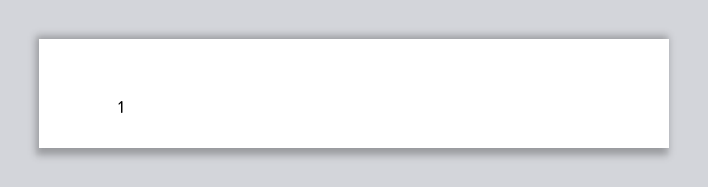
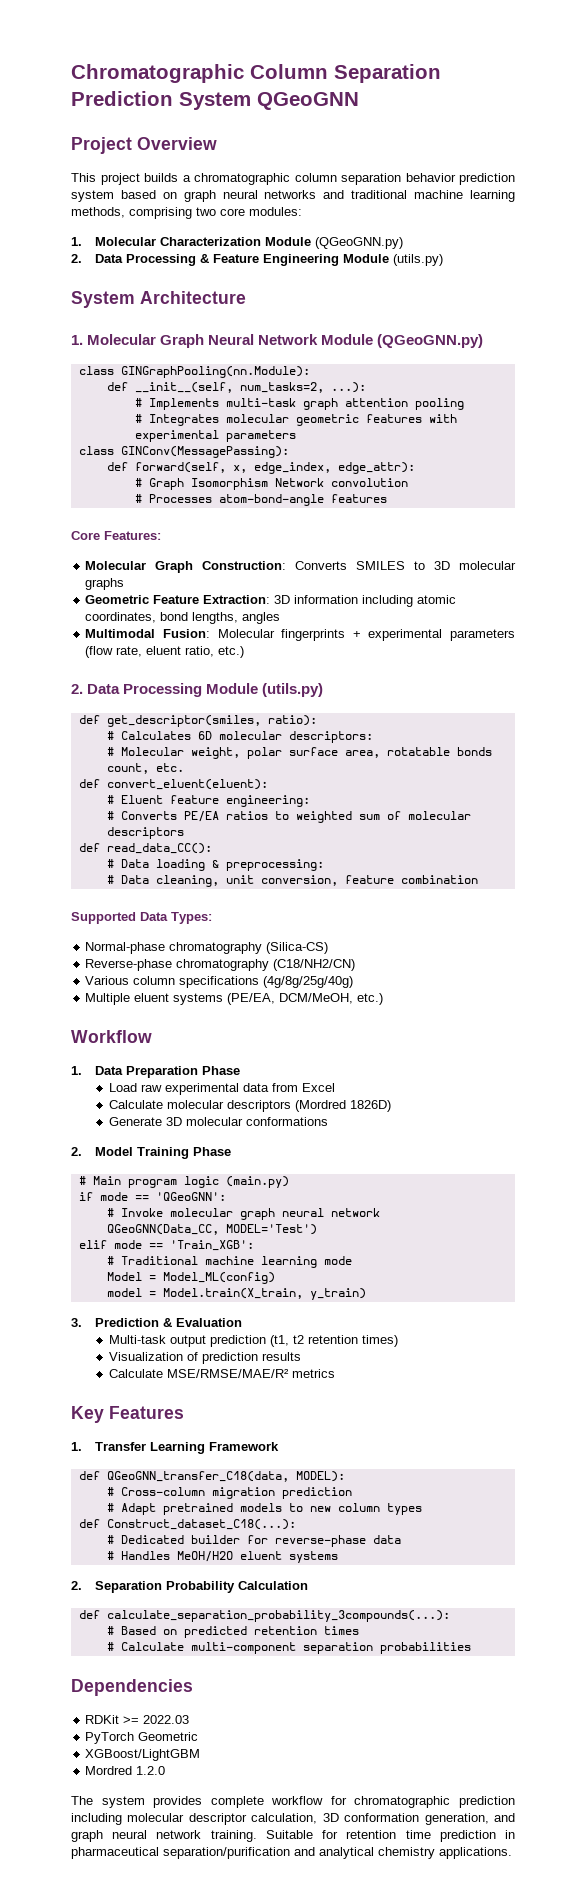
[118,101,124,113] 1 -> [71,64,441,83] [71,91,359,110] [71,137,217,154] [71,173,515,185] [71,190,515,202] [71,207,302,219] [71,237,403,249] [71,254,443,266] [71,291,246,308] [71,334,484,348] [78,366,310,378] [106,382,366,393] [134,398,464,410] [134,414,457,426] [134,430,296,442] [78,446,289,458] [106,462,415,474] [134,478,408,490] [134,494,387,506] [71,531,161,540] [85,561,516,573] [85,578,125,590] [85,595,457,607] [85,612,281,624] [85,629,515,641] [85,646,245,658] [71,683,324,697] [78,715,317,727] [106,731,373,743] [106,747,492,759] [106,763,184,774] [78,779,268,790] [106,795,310,807] [106,811,471,823] [106,827,184,839] [78,843,212,854] [106,859,324,871] [106,875,478,887] [71,912,212,924] [85,942,329,954] [85,959,356,971] [85,976,354,988] [85,993,384,1005] [71,1030,152,1043] [71,1066,240,1078] [109,1083,336,1095] [109,1100,392,1112] [109,1117,329,1126] [71,1147,231,1159] [78,1176,289,1188] [78,1192,226,1201] [106,1208,380,1220] [106,1224,317,1235] [78,1240,254,1251] [106,1256,352,1268] [106,1272,275,1284] [106,1288,366,1300] [71,1318,242,1327] [109,1335,399,1347] [109,1352,302,1364] [109,1369,336,1378] [71,1406,184,1423] [71,1442,279,1454] [78,1471,345,1482] [106,1487,352,1499] [106,1503,422,1515] [78,1519,296,1530] [106,1535,401,1547] [106,1551,338,1563] [71,1581,308,1593] [78,1610,450,1622] [106,1626,359,1638] [106,1642,471,1654] [71,1679,193,1696] [85,1715,190,1724] [85,1732,199,1744] [85,1749,201,1761] [85,1766,166,1775] [71,1796,515,1808] [71,1813,515,1825] [71,1830,515,1842] [71,1847,512,1859] Chromatographic Column Separation Prediction System QGeoGNN // Project Overview // This project builds a chromatographic column separation behavior prediction system based on graph neural networks and traditional machine learning methods, comprising two core modules: // 1. Molecular Characterization Module (QGeoGNN.py) // 2. Data Processing & Feature Engineering Module (utils.py) // System Architecture // 1. Molecular Graph Neural Network Module (QGeoGNN.py) // class GINGraphPooling(nn.Module): // def __init__(self, num_tasks=2, ...): // # Implements multi-task graph attention pooling // # Integrates molecular geometric features with experimental parameters // class GINConv(MessagePassing): // def forward(self, x, edge_index, edge_attr): // # Graph Isomorphism Network convolution // # Processes atom-bond-angle features // Core Features: // Molecular Graph Construction: Converts SMILES to 3D molecular graphs // Geometric Feature Extraction: 3D information including atomic coordinates, bond lengths, angles // Multimodal Fusion: Molecular fingerprints + experimental parameters (flow rate, eluent ratio, etc.) // 2. Data Processing Module (utils.py) // def get_descriptor(smiles, ratio): // # Calculates 6D molecular descriptors: // # Molecular weight, polar surface area, rotatable bonds count, etc. // def convert_eluent(eluent): // # Eluent feature engineering: // # Converts PE/EA ratios to weighted sum of molecular descriptors // def read_data_CC(): // # Data loading & preprocessing: // # Data cleaning, unit conversion, feature combination // Supported Data Types: // Normal-phase chromatography (Silica-CS) // Reverse-phase chromatography (C18/NH2/CN) // Various column specifications (4g/8g/25g/40g) // Multiple eluent systems (PE/EA, DCM/MeOH, etc.) // Workflow // 1. Data Preparation Phase // Load raw experimental data from Excel // Calculate molecular descriptors (Mordred 1826D) // Generate 3D molecular conformations // 2. Model Training Phase // # Main program logic (main.py) // if mode == 'QGeoGNN': // # Invoke molecular graph neural network // QGeoGNN(Data_CC, MODEL='Test') // elif mode == 'Train_XGB': // # Traditional machine learning mode // Model = Model_ML(config) // model = Model.train(X_train, y_train) // 3. Prediction & Evaluation // Multi-task output prediction (t1, t2 retention times) // Visualization of prediction results // Calculate MSE/RMSE/MAE/R² metrics // Key Features // 1. Transfer Learning Framework // def QGeoGNN_transfer_C18(data, MODEL): // # Cross-column migration prediction // # Adapt pretrained models to new column types // def Construct_dataset_C18(...): // # Dedicated builder for reverse-phase data // # Handles MeOH/H2O eluent systems // 2. Separation Probability Calculation // def calculate_separation_probability_3compounds(...): // # Based on predicted retention times // # Calculate multi-component separation probabilities // Dependencies // RDKit >= 2022.03 // PyTorch Geometric // XGBoost/LightGBM // Mordred 1.2.0 // The system provides complete workflow for chromatographic prediction including molecular descriptor calculation, 3D conformation generation, and graph neural network training. Suitable for retention time prediction in pharmaceutical separation/purification and analytical chemistry applications.

